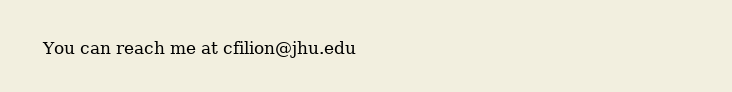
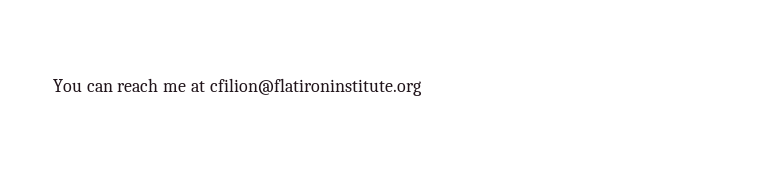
[222,41,356,58] cfilion@jhu.edu -> [209,78,422,96] cfilion@flatironinstitute.org

